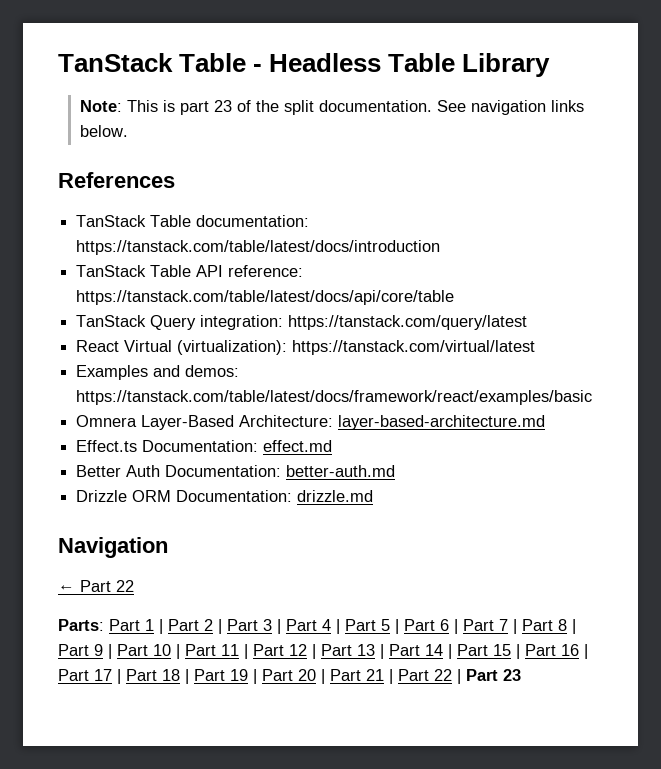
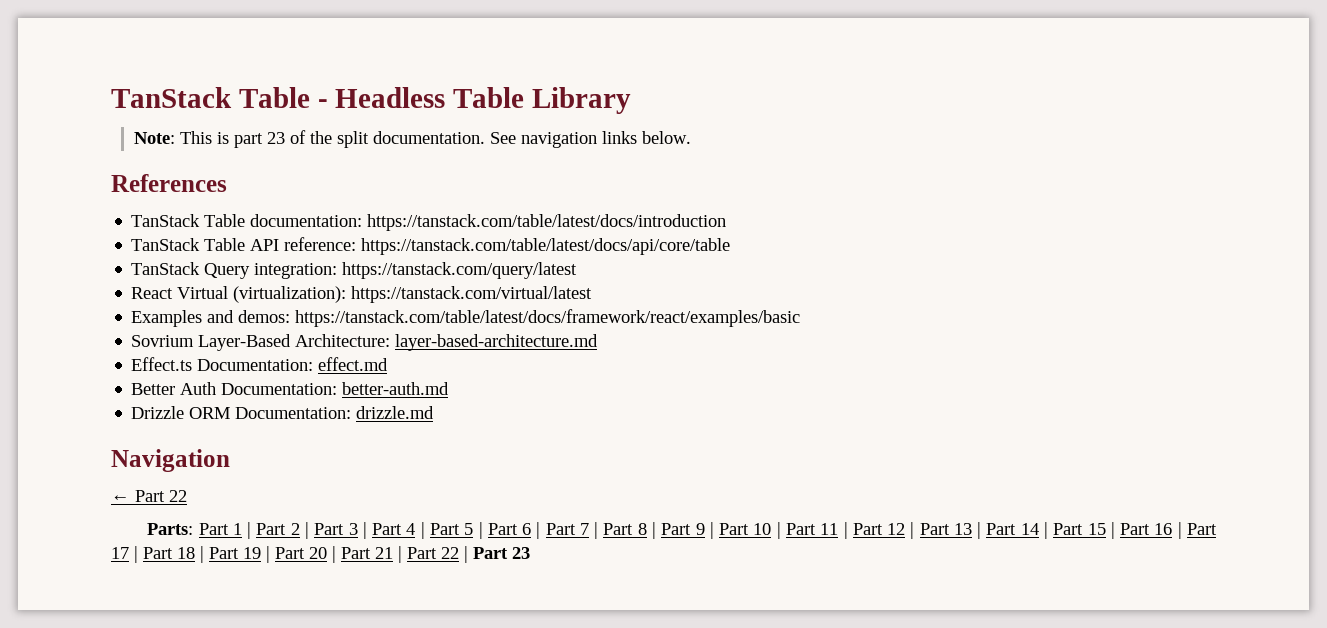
[76,415,138,427] Omnera -> [131,335,195,347] Sovrium

